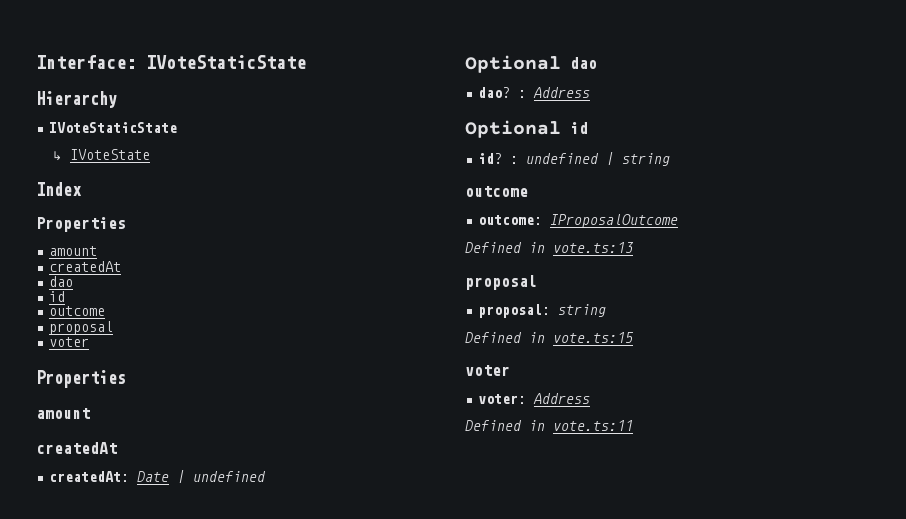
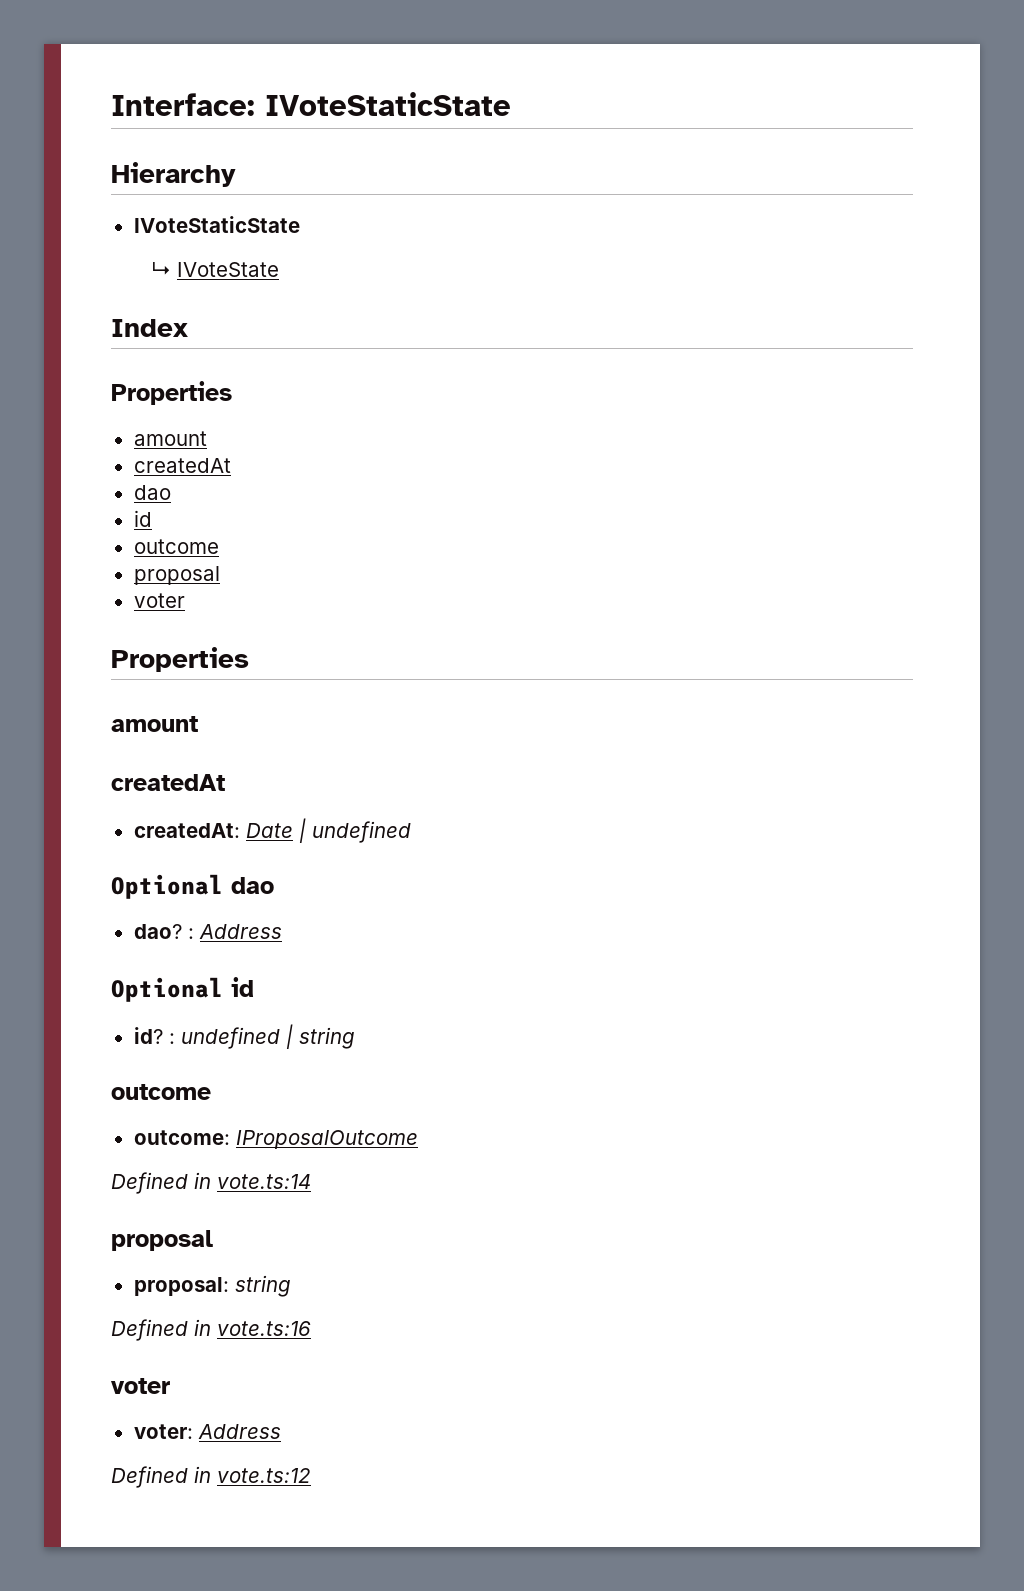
[553,242,634,253] vote.ts:13 -> [217,1174,311,1189] vote.ts:14
[553,332,634,343] vote.ts:15 -> [217,1321,311,1336] vote.ts:16
[553,420,633,431] vote.ts:11 -> [217,1468,311,1483] vote.ts:12

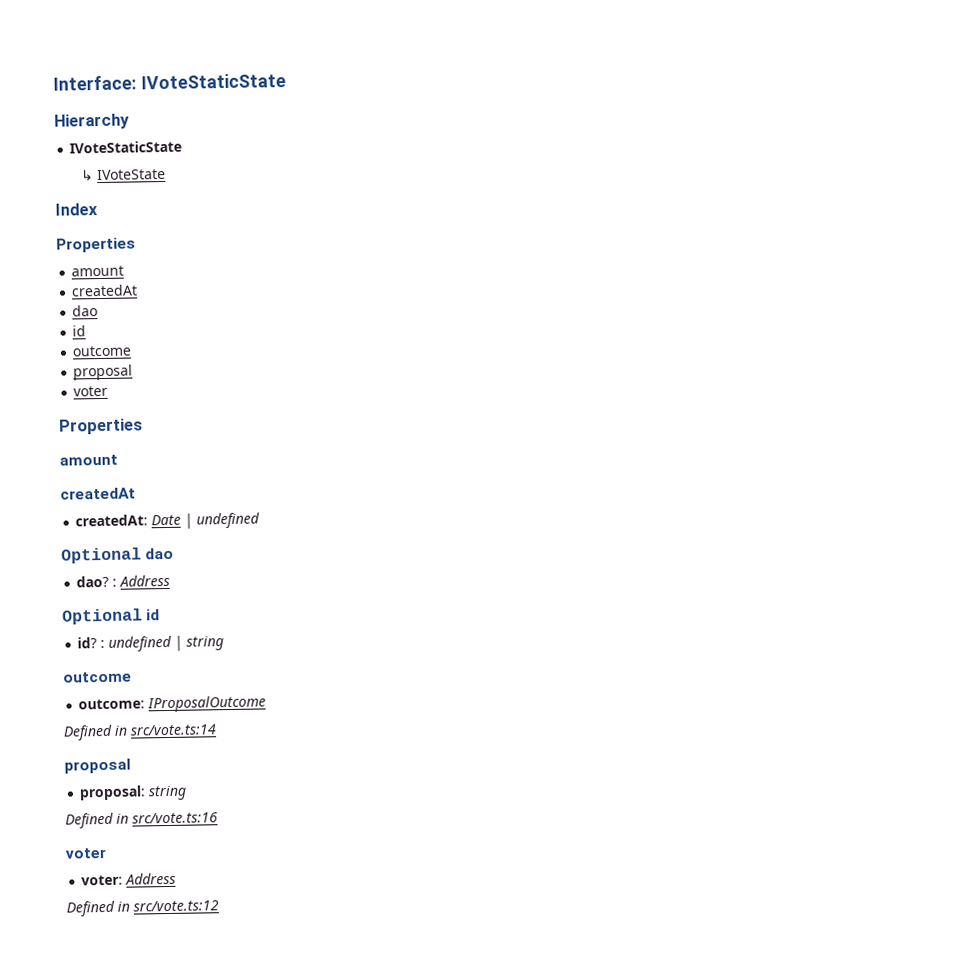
[217,1174,311,1189] vote.ts:14 -> [130,724,217,736] src/vote.ts:14
[217,1321,311,1336] vote.ts:16 -> [132,812,218,824] src/vote.ts:16
[217,1468,311,1483] vote.ts:12 -> [133,900,219,912] src/vote.ts:12

